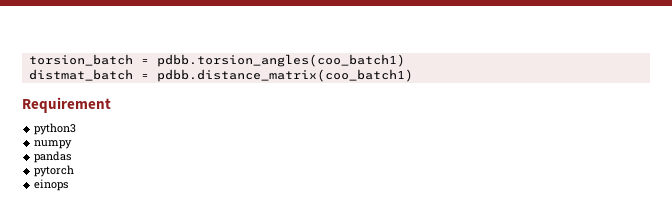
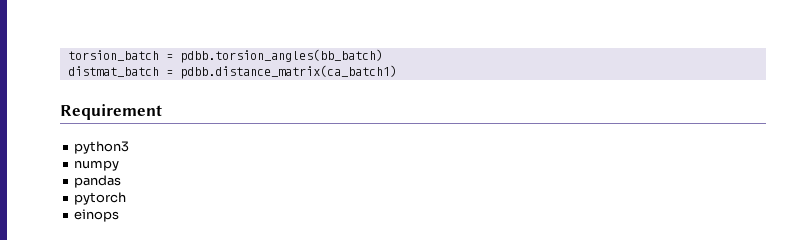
[156,54,405,67] pdbb.torsion_angles(coo_batch1) -> [179,49,383,63] pdbb.torsion_angles(bb_batch)
[156,69,413,82] pdbb.distance_matrix(coo_batch1) -> [179,65,397,79] pdbb.distance_matrix(ca_batch1)

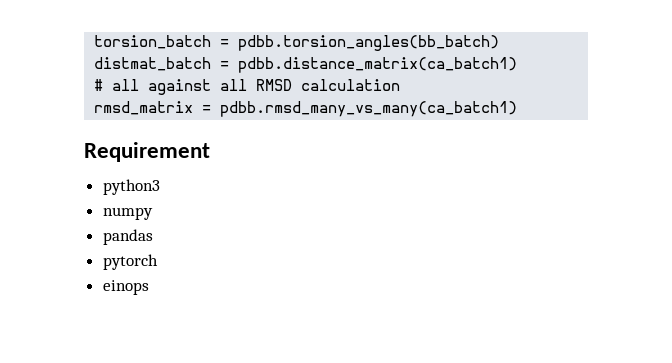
(397, 72) none -> [94,79,401,95] [94,101,518,117] // # all against all RMSD calculation // rmsd_matrix = pdbb.rmsd_many_vs_many(ca_batch1)

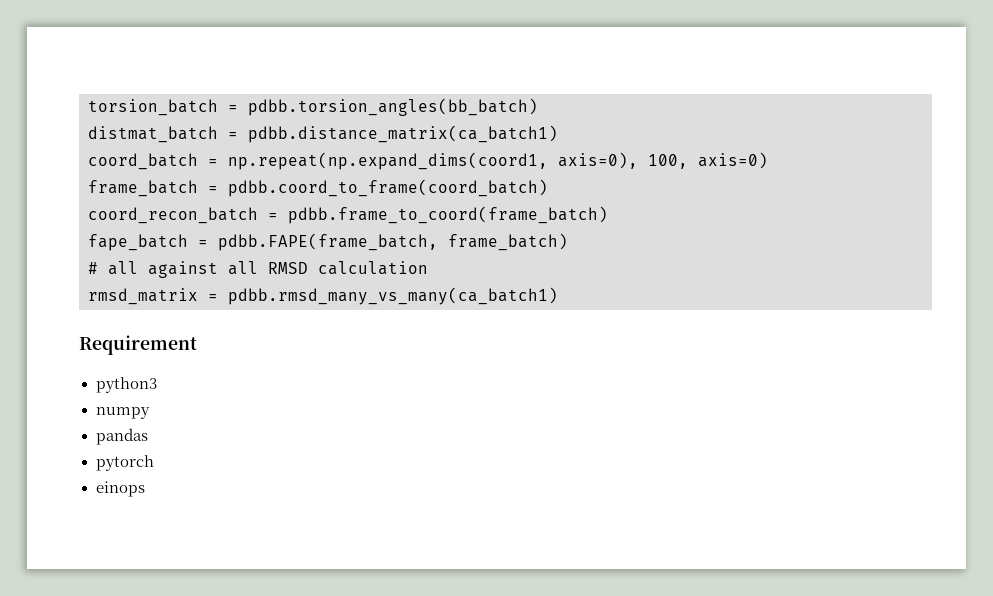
(518, 65) none -> [88,152,768,170] [88,179,548,197] [88,206,608,224] [88,233,568,251] // coord_batch = np.repeat(np.expand_dims(coord1, axis=0), 100, axis=0) // frame_batch = pdbb.coord_to_frame(coord_batch) // coord_recon_batch = pdbb.frame_to_coord(frame_batch) // fape_batch = pdbb.FAPE(frame_batch, frame_batch)

